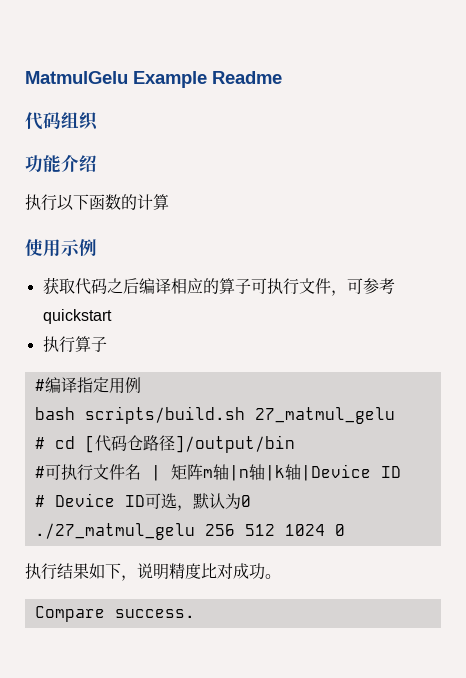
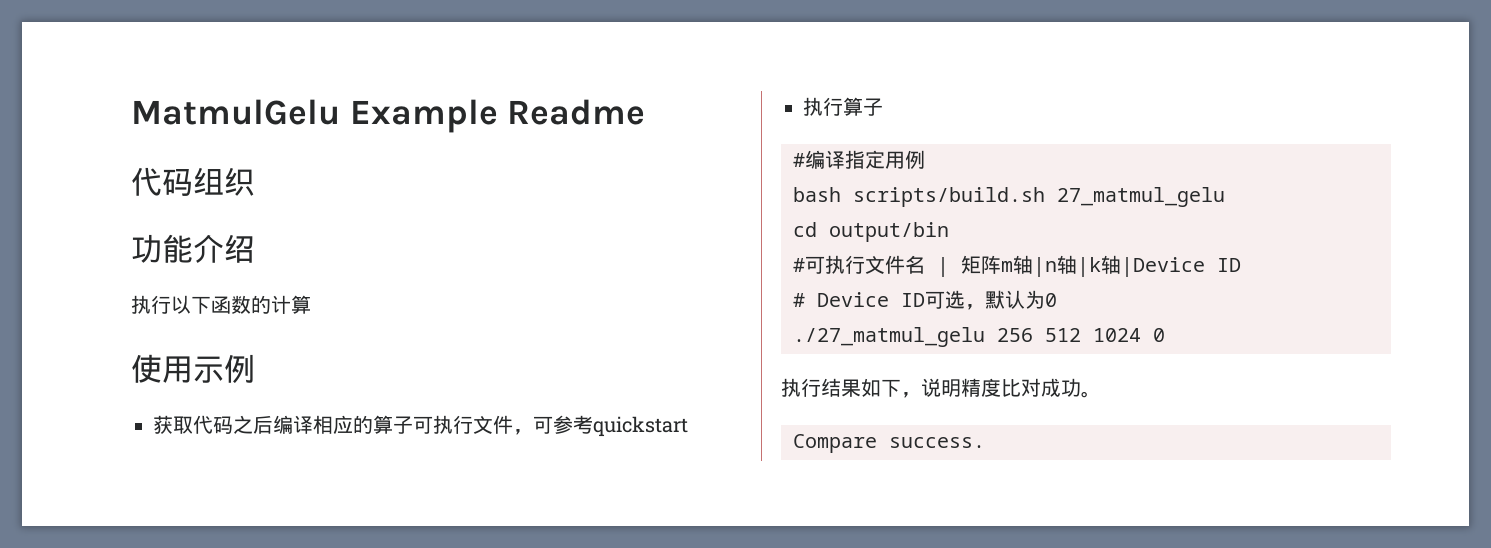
[34,435,295,453] # cd [代码仓路径]/output/bin -> [793,222,949,242] cd output/bin

